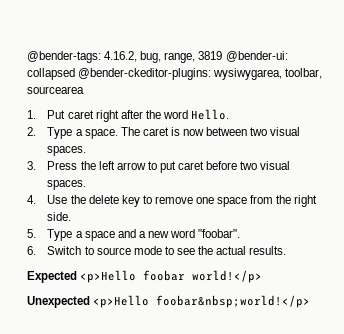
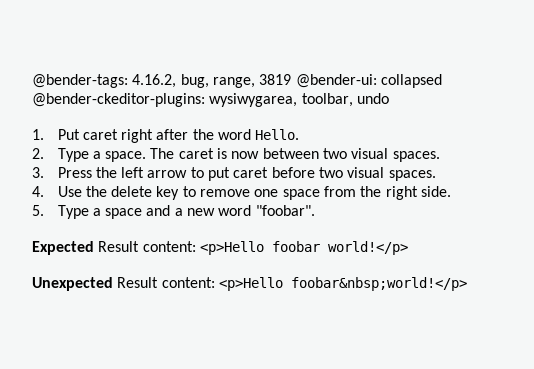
[27,86,84,94] sourcearea -> [356,93,389,104] undo
[27,246,287,255] // 6. Switch to source mode to see the actual results. -> (315, 210) none
(77, 277) none -> [98,241,196,252] Result content:
(90, 302) none -> [117,277,215,288] Result content:

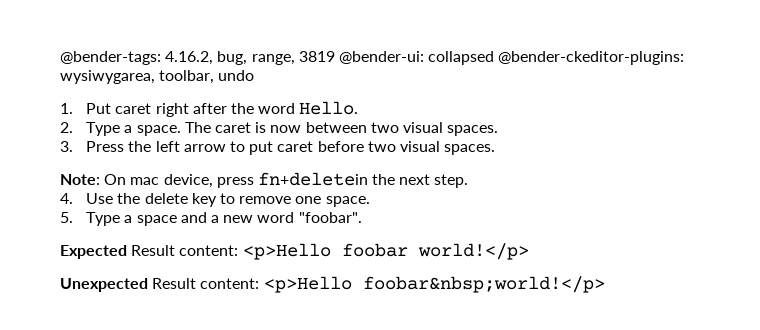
(436, 175) none -> [60,172,469,188] // Note: On mac device, press fn+deletein the next step.
[282,186,452,200] space from the right side. -> [325,196,370,207] space.

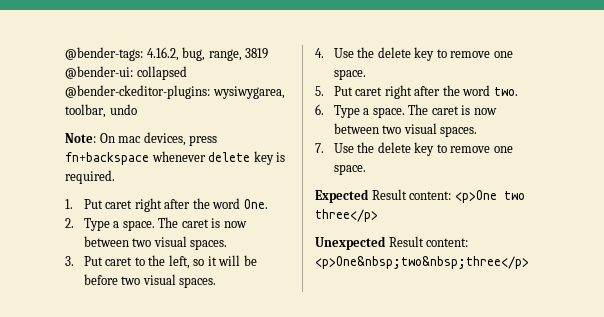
(255, 75) none -> [65,132,218,146] [65,151,286,165] [65,170,115,184] // Note: On mac devices, press fn+backspace whenever delete key is required.
[299,101,359,115] Hello. -> [243,199,268,209] One.
[86,141,496,155] [60,172,469,188] Press the left arrow to put caret before two visual spaces. // Note: On mac device, press fn+deletein the next step. -> [83,255,257,269] [83,274,217,288] Put caret to the left, so it will be before two visual spaces.
[86,212,362,226] Type a space and a new word "foobar". -> [333,85,518,99] [315,104,497,118] [333,123,478,137] [315,142,513,156] [333,164,366,175] Put caret right after the word two. // 6. Type a space. The caret is now between two visual spaces. // 7. Use the delete key to remove one space.
[242,243,529,260] <p>Hello foobar world!</p> -> [454,190,525,203] [315,209,378,222] <p>One two three</p>
[263,276,605,293] <p>Hello foobar&nbsp;world!</p> -> [315,256,529,269] <p>One&nbsp;two&nbsp;three</p>

